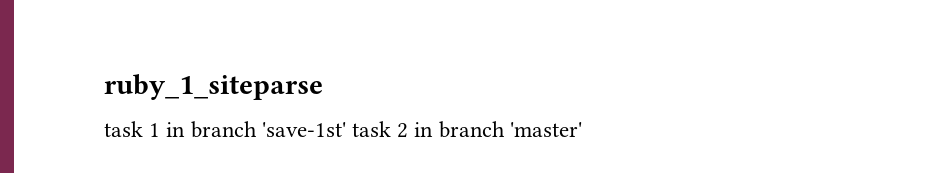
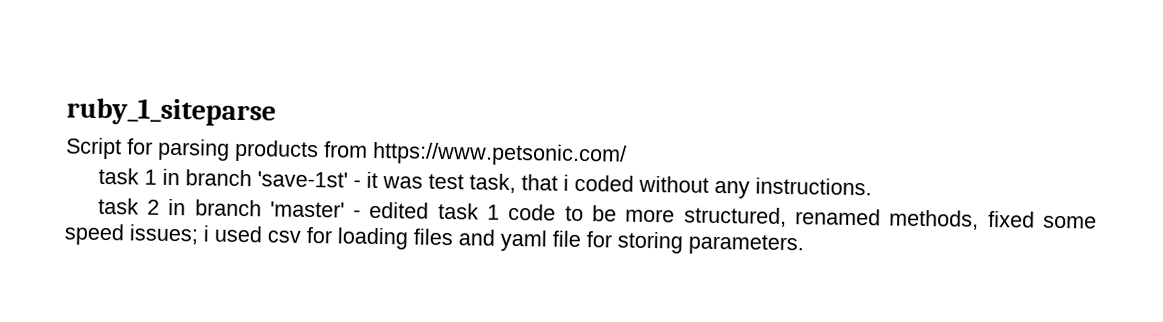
(323, 87) none -> [65,137,627,167] // Script for parsing products from https://www.petsonic.com/
(346, 129) none -> [352,171,872,199] - it was test task, that i coded without any instructions. //
(582, 129) none -> [353,201,1097,230] [64,223,804,256] - edited task 1 code to be more structured, renamed methods, fixed some speed issues; i used csv for loading files and yaml file for storing parameters.

